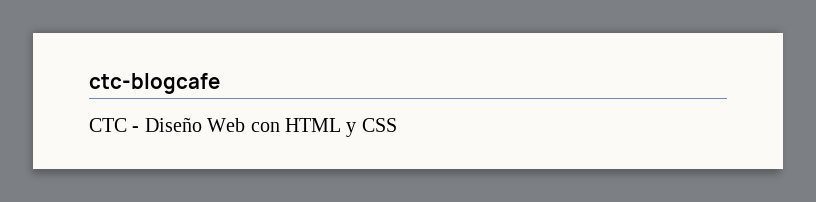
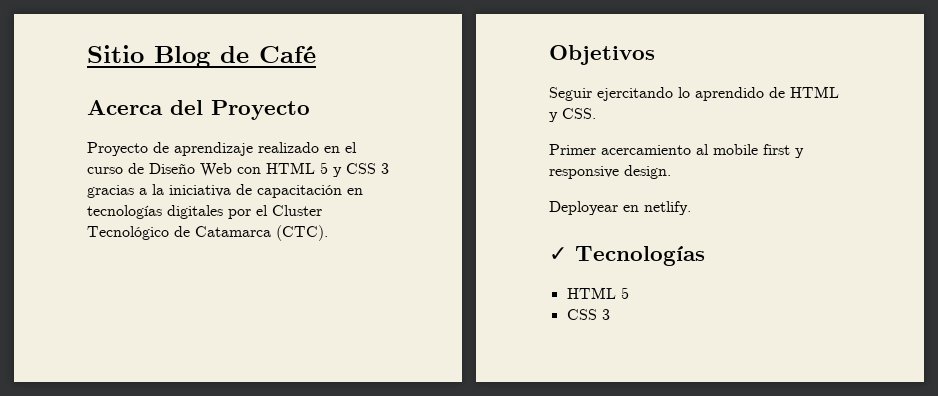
[89,73,220,94] [89,118,140,132] ctc-blogcafe // CTC - -> [87,45,316,68] [87,100,310,120] [87,142,357,156] [87,163,144,174] Sitio Blog de Café // Acerca del Proyecto // Proyecto de aprendizaje realizado en el curso de
(341, 125) none -> [320,162,328,174] 5
(397, 125) none -> [381,163,389,174] [87,184,363,198] [87,205,322,219] [87,225,328,241] [549,45,655,65] [549,86,839,101] [549,108,596,122] [549,144,804,158] [549,165,671,179] [549,201,691,215] [549,246,705,266] [566,287,629,299] [566,309,610,320] 3 gracias a la iniciativa de capacitación en tecnologías digitales por el Cluster Tecnológico de Catamarca (CTC). // Objetivos // Seguir ejercitando lo aprendido de HTML y CSS. // Primer acercamiento al mobile first y responsive design. // Deployear en netlify. // ✓ Tecnologías // HTML 5 // CSS 3

